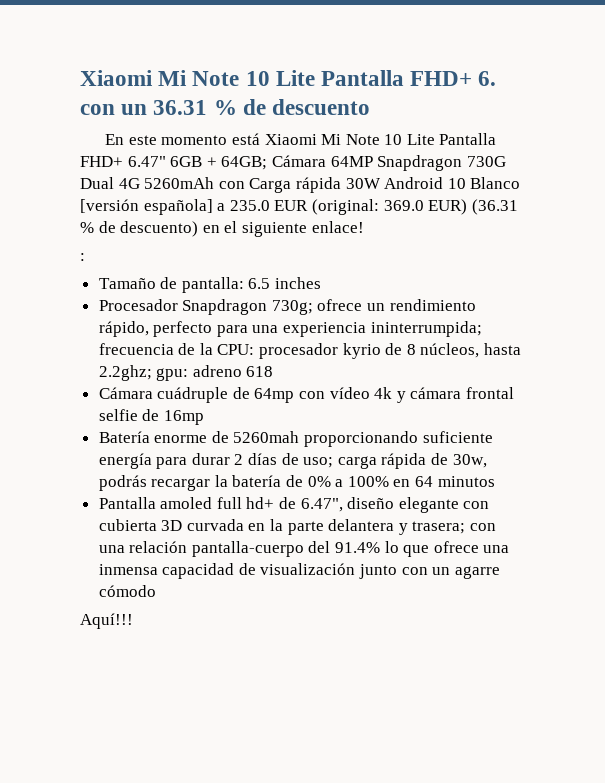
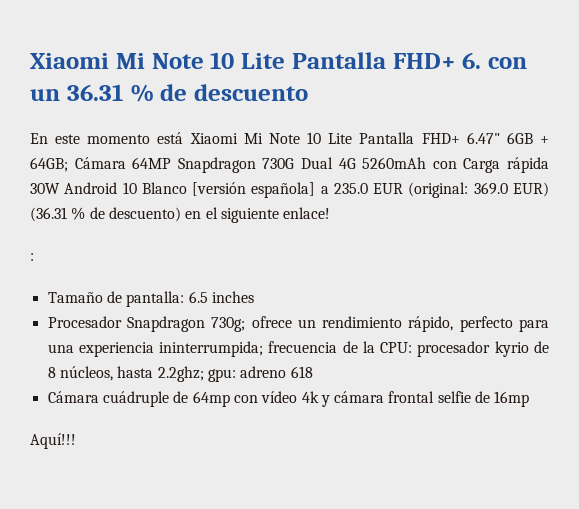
[98,431,493,447] [98,453,487,469] [98,475,495,491] [98,497,490,513] [98,519,497,535] [98,541,510,557] [98,563,500,579] [98,585,156,597] // Batería enorme de 5260mah proporcionando suficiente energía para durar 2 días de uso; carga rápida de 30w, podrás recargar la batería de 0% a 100% en 64 minutos // Pantalla amoled full hd+ de 6.47", diseño elegante con cubierta 3D curvada en la parte delantera y trasera; con una relación pantalla-cuerpo del 91.4% lo que ofrece una inmensa capacidad de visualización junto con un agarre cómodo -> (530, 399) none

